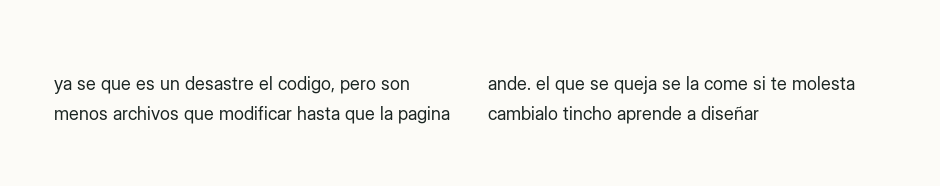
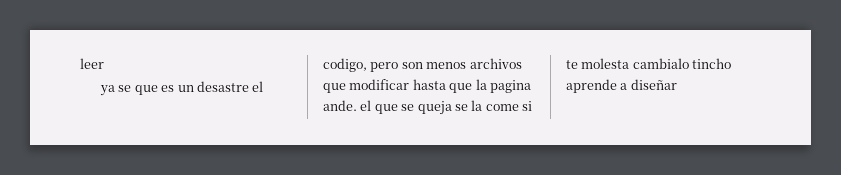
(54, 87) none -> [80,58,104,69] leer //

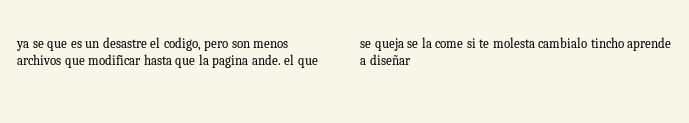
[80,58,104,69] leer // -> (16, 46) none

